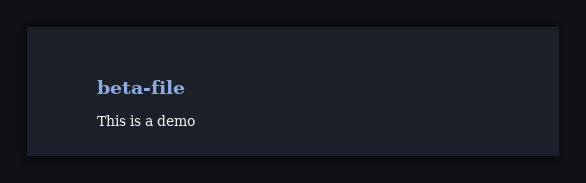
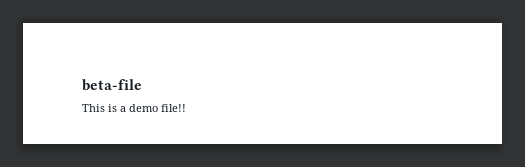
(195, 120) none -> [161,104,186,112] file!!

